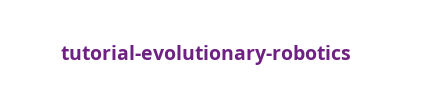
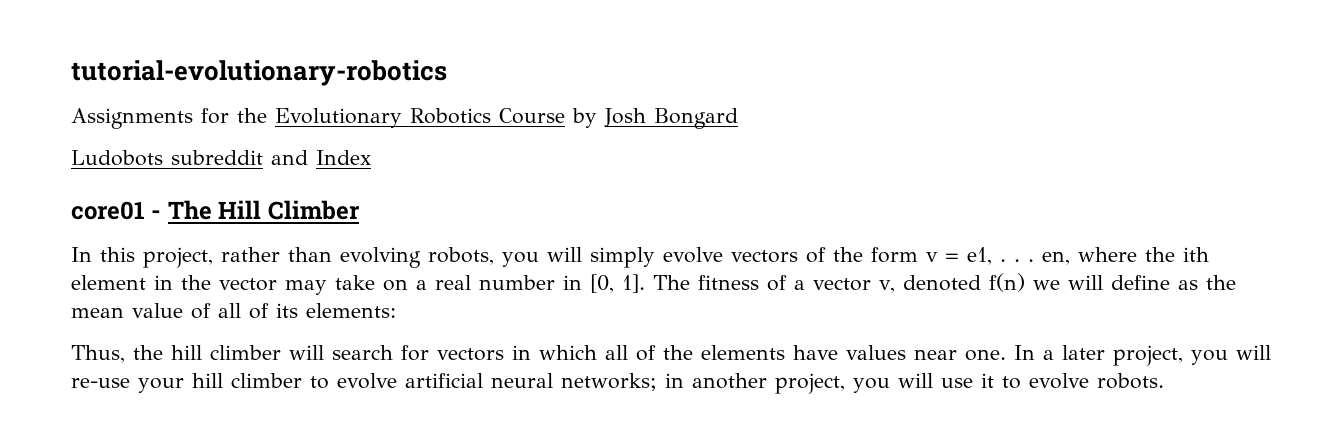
(351, 55) none -> [71,108,738,129] [71,150,371,166] [71,200,360,220] [71,247,1209,268] [71,273,1236,295] [71,303,396,319] [71,345,1271,366] [71,373,1164,394] // Assignments for the Evolutionary Robotics Course by Josh Bongard // Ludobots subreddit and Index // core01 - The Hill Climber // In this project, rather than evolving robots, you will simply evolve vectors of the form v = e1, . . . en, where the ith element in the vector may take on a real number in [0, 1]. The fitness of a vector v, denoted f(n) we will define as the mean value of all of its elements: // Thus, the hill climber will search for vectors in which all of the elements have values near one. In a later project, you will re-use your hill climber to evolve artificial neural networks; in another project, you will use it to evolve robots.

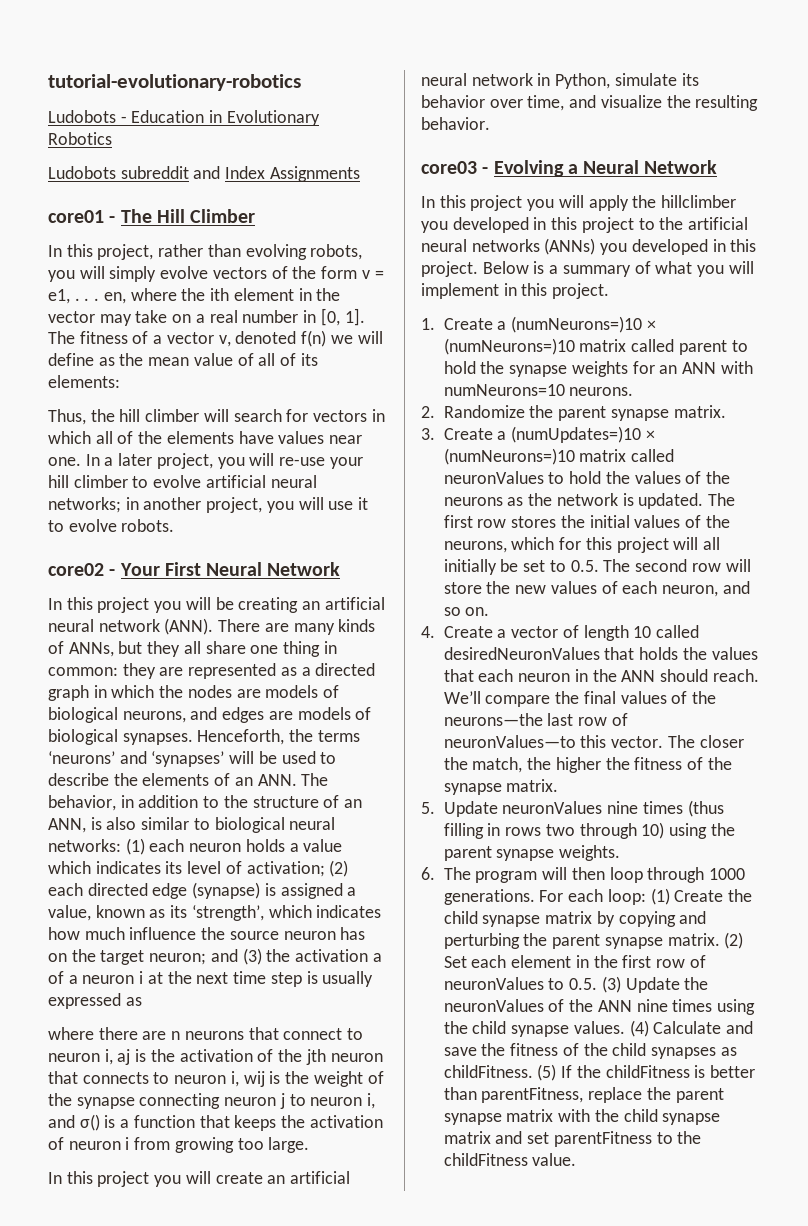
[71,108,738,129] Assignments for the Evolutionary Robotics Course by Josh Bongard -> [48,110,320,126] [48,132,112,145] Ludobots - Education in Evolutionary Robotics
(371, 157) none -> [269,166,360,182] Assignments
(1164, 381) none -> [48,562,341,576] [48,597,385,613] [48,618,376,635] [48,641,337,657] [48,663,376,679] [48,685,340,701] [48,707,372,723] [48,729,360,745] [48,751,337,767] [48,773,329,786] [48,795,363,811] [48,817,336,833] [48,838,343,855] [48,860,349,877] [48,882,357,899] [48,905,382,921] [48,927,366,940] [48,948,382,965] [48,971,374,987] [48,993,142,1009] [48,1027,364,1040] [48,1049,383,1065] [48,1071,384,1087] [48,1093,376,1109] [48,1114,383,1131] [48,1137,310,1153] [48,1171,351,1187] [421,73,699,89] [421,95,759,111] [421,117,490,130] [421,160,718,177] [421,195,737,211] [421,217,749,233] [421,238,757,255] [421,261,754,277] [421,283,610,299] [421,316,656,333] [443,338,748,355] [443,361,753,377] [443,384,634,396] [421,405,726,421] [421,426,655,443] [443,448,675,465] [443,471,731,484] [443,493,736,509] [443,515,730,528] [443,537,721,553] [443,559,751,575] [443,581,750,597] [443,607,490,616] [421,625,700,641] [443,647,758,660] [443,669,759,682] [443,691,717,707] [443,713,628,726] [443,735,744,748] [443,757,732,773] [443,779,559,795] [421,800,724,817] [443,822,735,839] [443,845,621,861] [421,867,746,883] [443,888,753,905] [443,911,707,927] [443,932,744,949] [443,955,706,968] [443,976,709,993] [443,999,756,1015] [443,1020,754,1037] [443,1043,737,1059] [443,1064,756,1081] [443,1087,724,1103] [443,1109,721,1125] [443,1131,702,1147] [443,1153,577,1166] // core02 - Your First Neural Network // In this project you will be creating an artificial neural network (ANN). There are many kinds of ANNs, but they all share one thing in common: they are represented as a directed graph in which the nodes are models of biological neurons, and edges are models of biological synapses. Henceforth, the terms ‘neurons’ and ‘synapses’ will be used to describe the elements of an ANN. The behavior, in addition to the structure of an ANN, is also similar to biological neural networks: (1) each neuron holds a value which indicates its level of activation; (2) each directed edge (synapse) is assigned a value, known as its ‘strength’, which indicates how much influence the source neuron has on the target neuron; and (3) the activation a of a neuron i at the next time step is usually expressed as // where there are n neurons that connect to neuron i, aj is the activation of the jth neuron that connects to neuron i, wij is the weight of the synapse connecting neuron j to neuron i, and σ() is a function that keeps the activation of neuron i from growing too large. // In this project you will create an artificial neural network in Python, simulate its behavior over time, and visualize the resulting behavior. // core03 - Evolving a Neural Network // In this project you will apply the hillclimber you developed in this project to the artificial neural networks (ANNs) you developed in this project. Below is a summary of what you will implement in this project. // 1. Create a (numNeurons=)10 × (numNeurons=)10 matrix called parent to hold the synapse weights for an ANN with numNeurons=10 neurons. // 2. Randomize the parent synapse matrix. // 3. Create a (numUpdates=)10 × (numNeurons=)10 matrix called neuronValues to hold the values of the neurons as the network is updated. The first row stores the initial values of the neurons, which for this project will all initially be set to 0.5. The second row will store the new values of each neuron, and so on. // 4. Create a vector of length 10 called desiredNeuronValues that holds the values that each neuron in the ANN should reach. We’ll compare the final values of the neurons—the last row of neuronValues—to this vector. The closer the match, the higher the fitness of the synapse matrix. // 5. Update neuronValues nine times (thus filling in rows two through 10) using the parent synapse weights. // 6. The program will then loop through 1000 generations. For each loop: (1) Create the child synapse matrix by copying and perturbing the parent synapse matrix. (2) Set each element in the first row of neuronValues to 0.5. (3) Update the neuronValues of the ANN nine times using the child synapse values. (4) Calculate and save the fitness of the child synapses as childFitness. (5) If the childFitness is better than parentFitness, replace the parent synapse matrix with the child synapse matrix and set parentFitness to the childFitness value.

